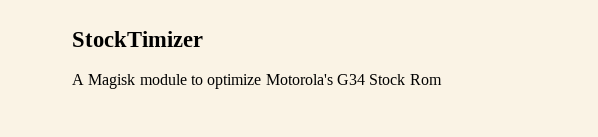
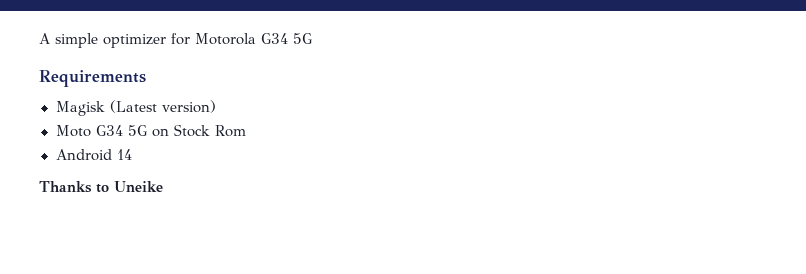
[72,31,203,47] [72,74,442,89] StockTimizer // A Magisk module to optimize Motorola's G34 Stock Rom -> [39,33,312,48] [39,70,146,87] [55,100,216,116] [55,124,246,137] [55,149,132,161] [39,181,163,193] A simple optimizer for Motorola G34 5G // Requirements // Magisk (Latest version) // Moto G34 5G on Stock Rom // Android 14 // Thanks to Uneike

